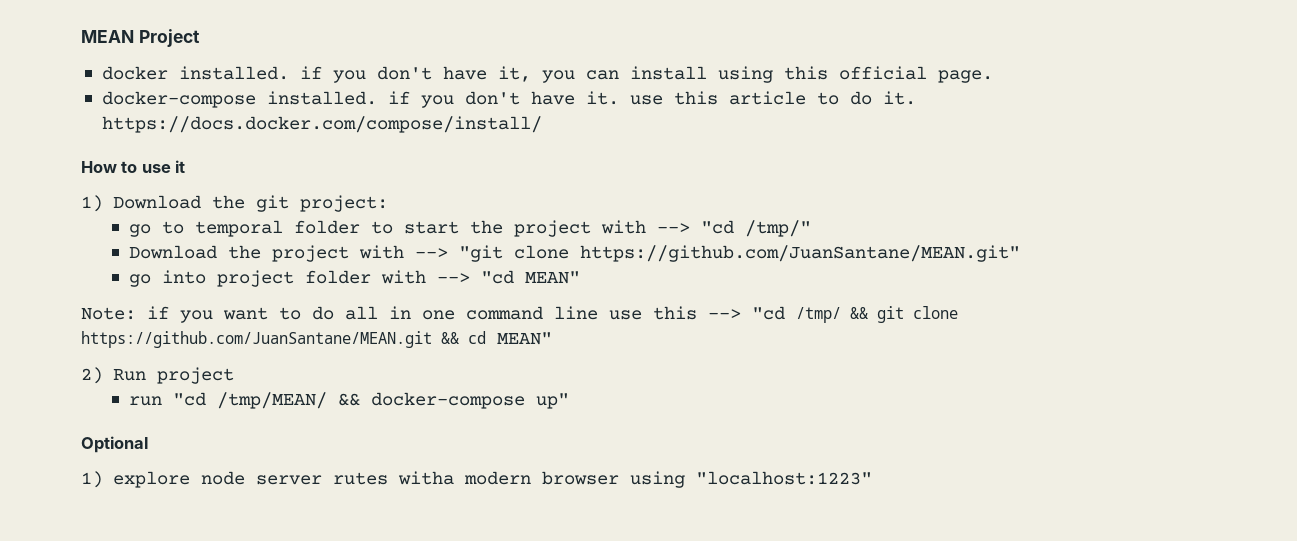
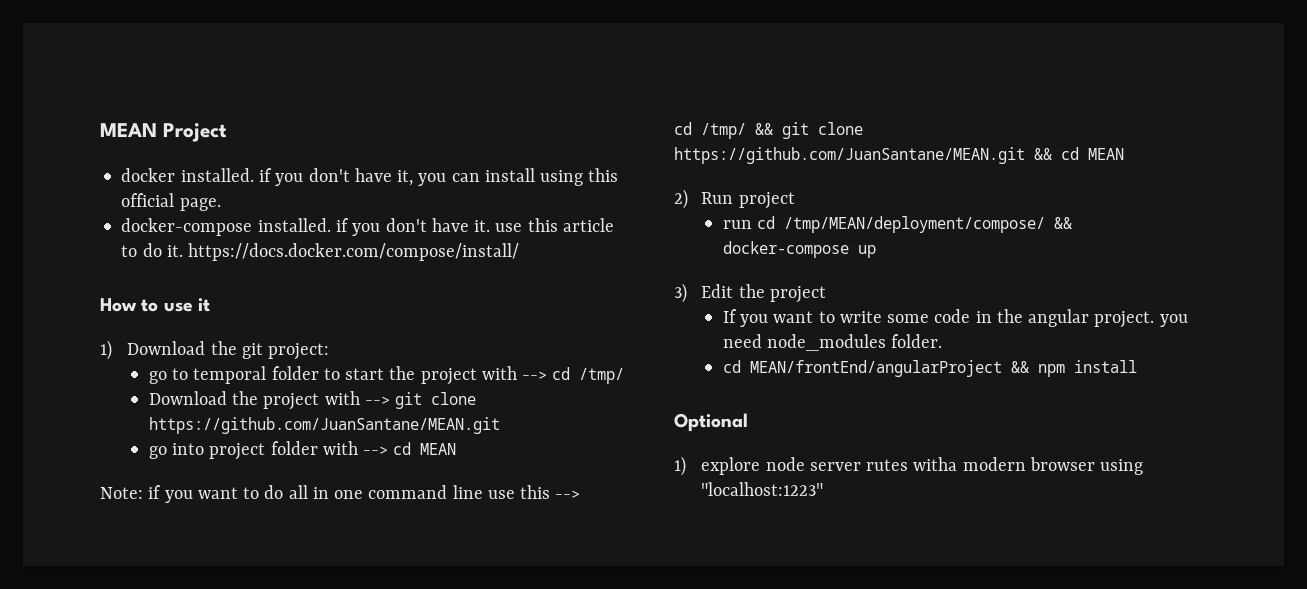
[701,220,812,237] "cd /tmp/" -> [552,367,625,384] cd /tmp/
[459,245,1021,262] "git clone https://github.com/JuanSantane/MEAN.git" -> [395,392,477,409] [148,417,500,434] git clone https://github.com/JuanSantane/MEAN.git
[481,270,581,284] "cd MEAN" -> [393,442,457,455] cd MEAN
[752,306,785,320] "cd -> [674,122,692,135] // cd
[497,332,552,345] MEAN" -> [1088,148,1124,160] MEAN
[173,392,570,409] "cd /tmp/MEAN/ && docker-compose up" -> [757,216,1073,233] [722,241,876,258] [674,283,826,303] [722,309,1188,328] [722,334,943,351] [722,360,1137,377] cd /tmp/MEAN/deployment/compose/ && docker-compose up // 3) Edit the project // If you want to write some code in the angular project. you need node_modules folder. // cd MEAN/frontEnd/angularProject && npm install

